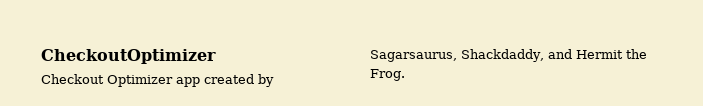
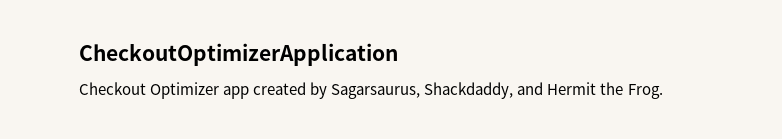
[41,49,216,64] CheckoutOptimizer -> [79,43,398,66] CheckoutOptimizerApplication

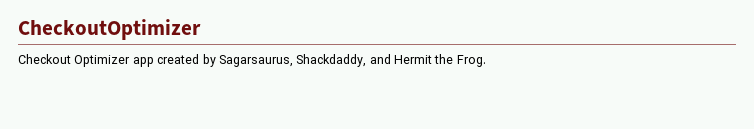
[79,43,398,66] CheckoutOptimizerApplication -> [18,19,201,40] CheckoutOptimizer

